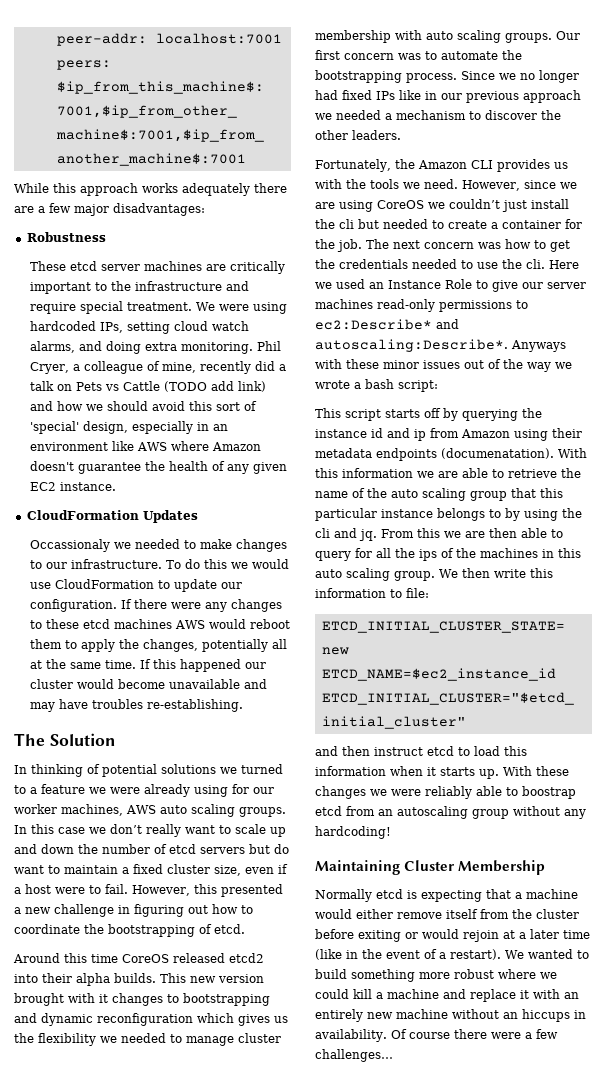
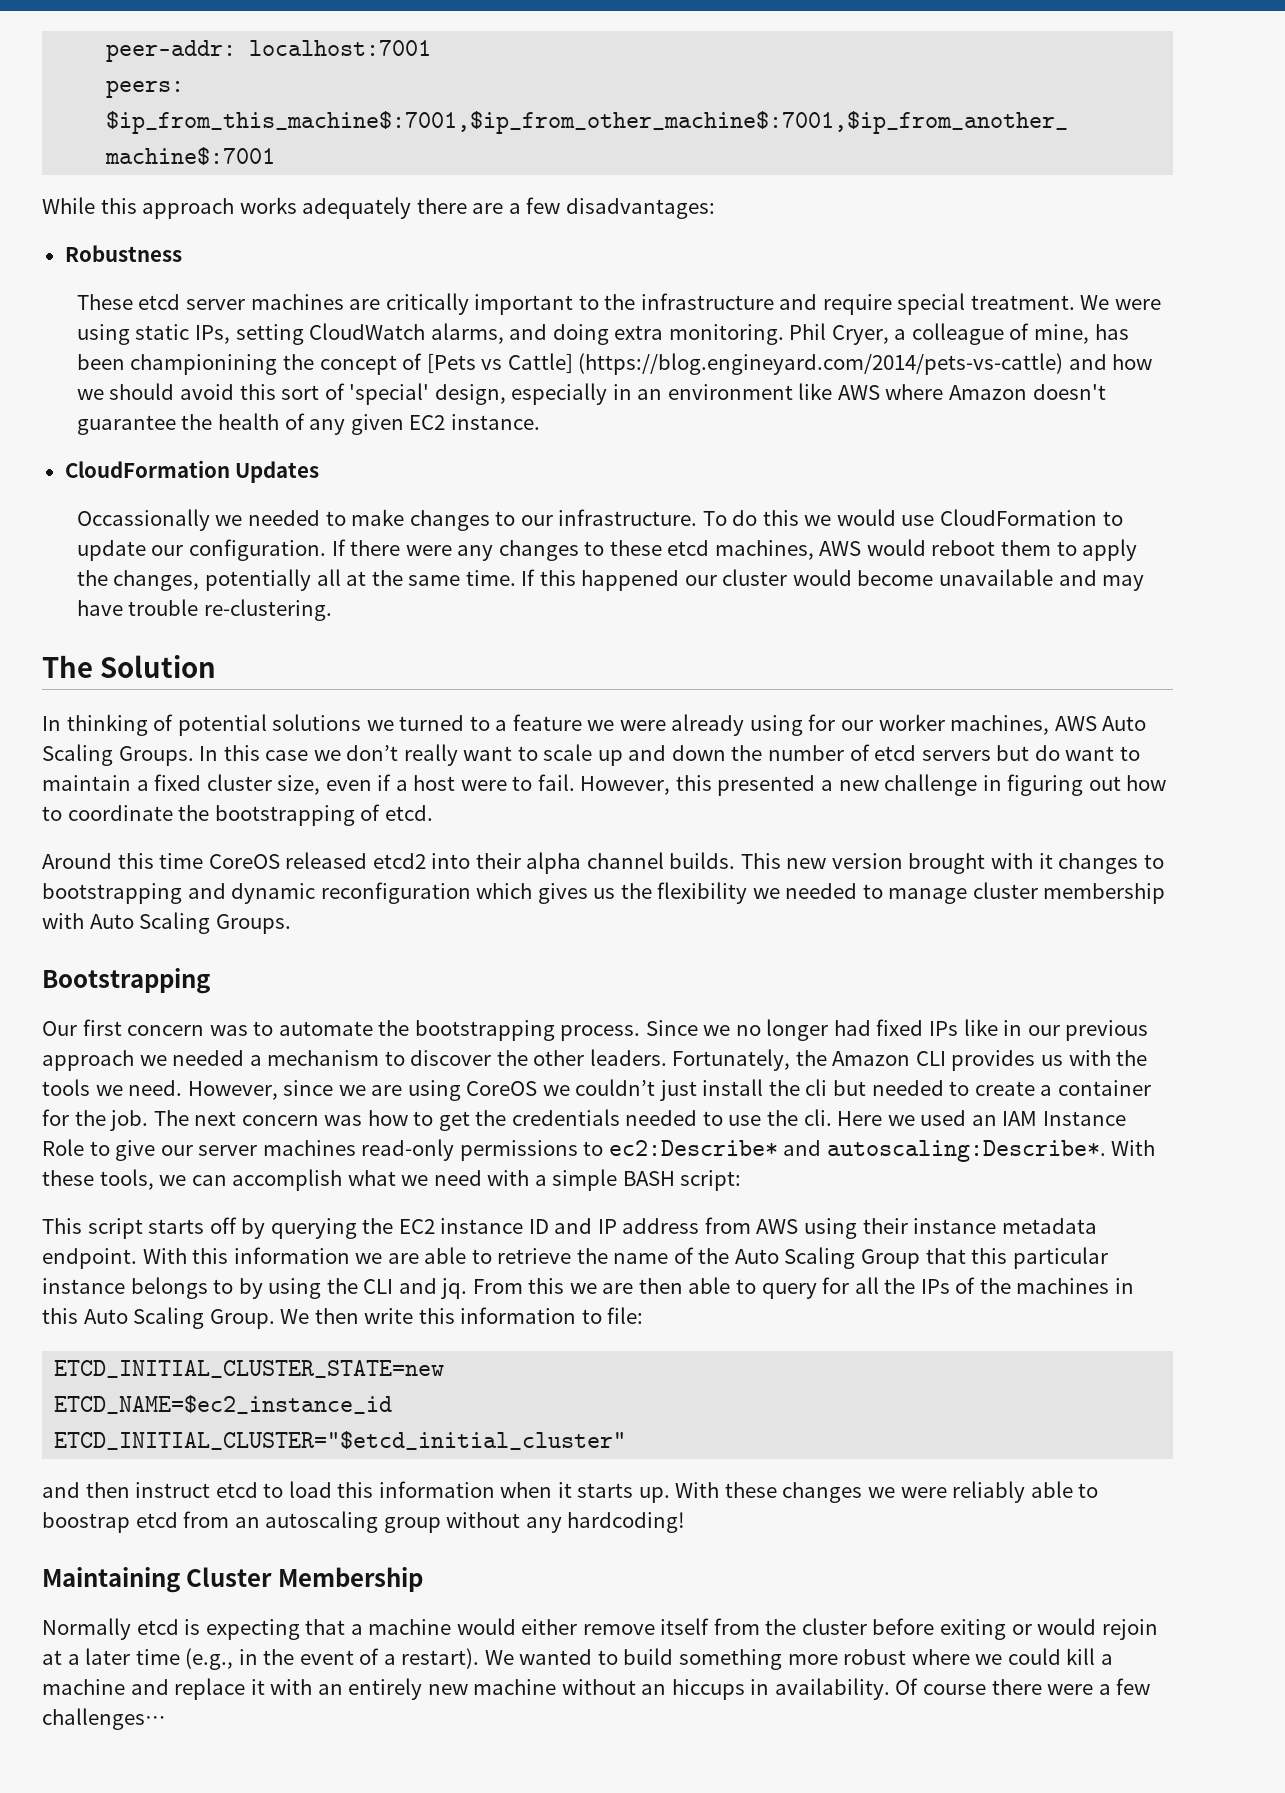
[74,204,109,216] major -> (561, 205) none
[29,321,96,331] hardcoded -> [135,324,190,340] static
[173,321,249,331] cloud watch -> [309,323,426,340] CloudWatch
[199,361,286,374] [29,381,266,392] recently did a talk on Pets vs Cattle (TODO add link) -> [1094,324,1129,340] [76,353,1064,375] has been championining the concept of [Pets vs Cattle] (https://blog.engineyard.com/2014/pets-vs-cattle)
[29,539,110,552] Occassionaly -> [76,509,210,531] Occassionally
[113,619,172,629] machines -> [714,540,814,560] machines,
[91,699,243,712] troubles re-establishing. -> [128,599,333,621] trouble re-clustering.
[160,804,286,817] auto scaling groups. -> [1102,716,1147,731] [42,744,194,766] Auto Scaling Groups.
(110, 979) none -> [586,852,664,869] channel
[426,30,552,43] auto scaling groups. -> [89,912,291,934] [42,968,210,994] Auto Scaling Groups. // Bootstrapping //
(401, 135) // -> (667, 1057) none
(384, 285) none -> [1002,1111,1038,1126] IAM
[511,340,566,352] [315,359,572,372] [315,379,394,389] Anyways with these minor issues out of the way we wrote a bash -> [1111,1140,1156,1156] [42,1169,675,1191] With these tools, we can accomplish what we need with a simple BASH
[315,428,582,441] [315,448,554,461] instance id and ip from Amazon using their metadata endpoints (documenatation). -> [398,1217,1097,1239] [42,1248,137,1269] EC2 instance ID and IP address from AWS using their instance metadata endpoint.
[391,488,507,501] auto scaling group -> [734,1247,921,1269] Auto Scaling Group
[315,528,330,538] cli -> [363,1279,394,1294] CLI
[419,549,437,561] ips -> [920,1279,950,1294] IPs
[315,568,435,581] auto scaling group. -> [83,1307,275,1329] Auto Scaling Group.
[315,949,342,960] (like -> [185,1648,234,1670] (e.g.,

